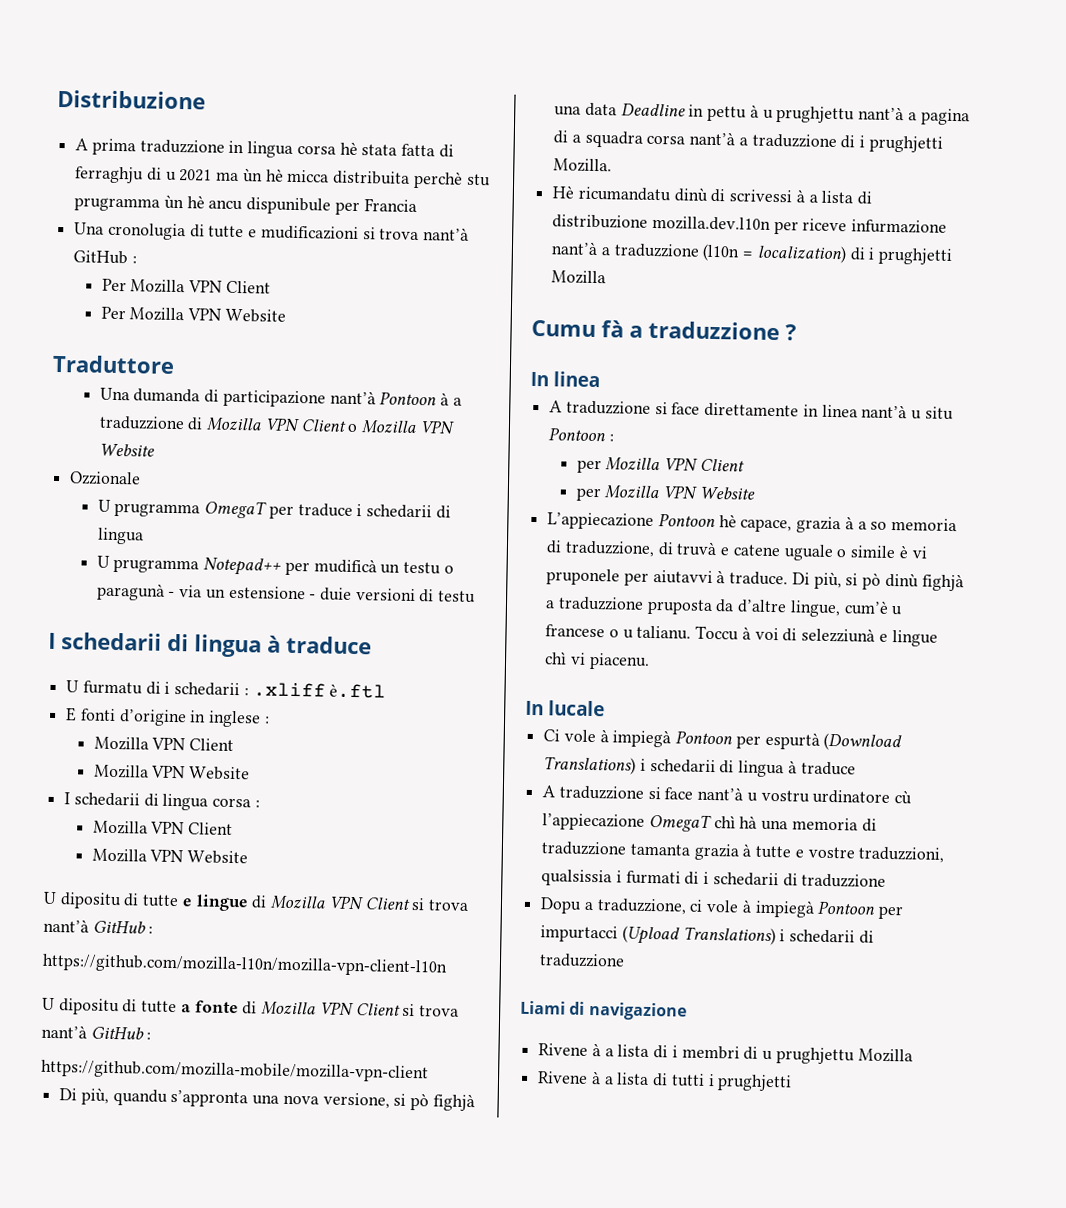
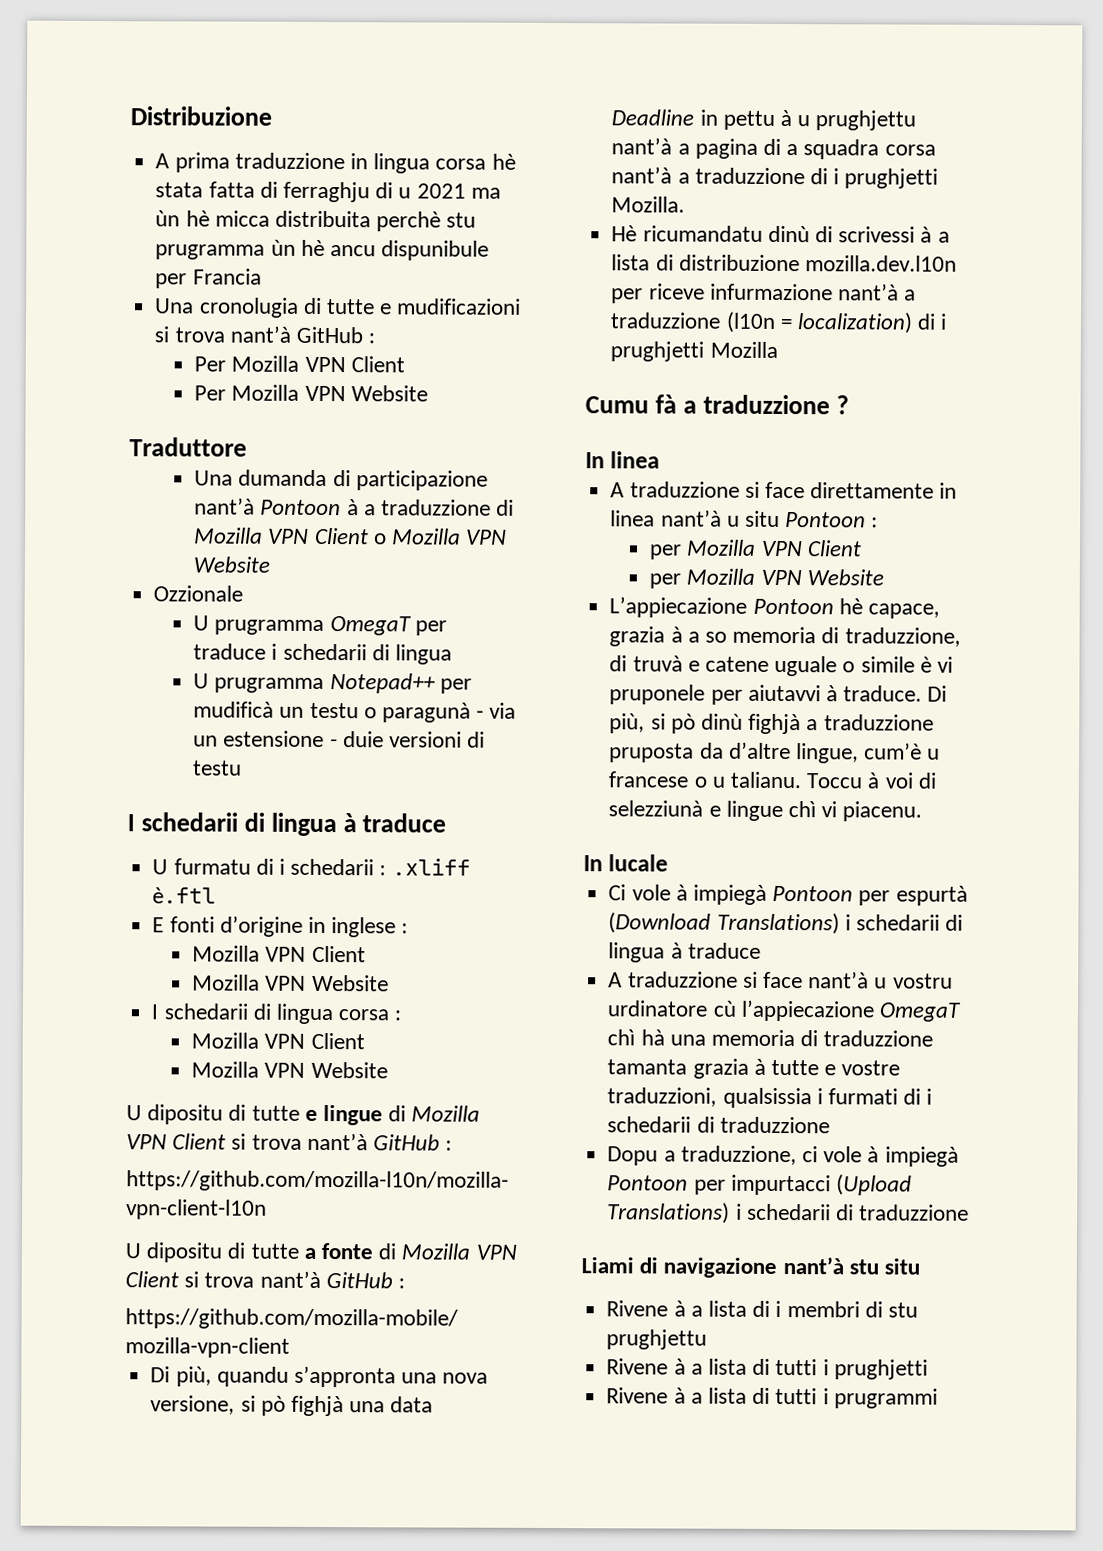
(687, 1011) none -> [782,1257,921,1275] nant’à stu situ
[762,1047,913,1065] u prughjettu Mozilla -> [887,1302,918,1318] [606,1329,708,1350] stu prughjettu
(793, 1083) none -> [606,1387,938,1409] // Rivene à a lista di tutti i prugrammi

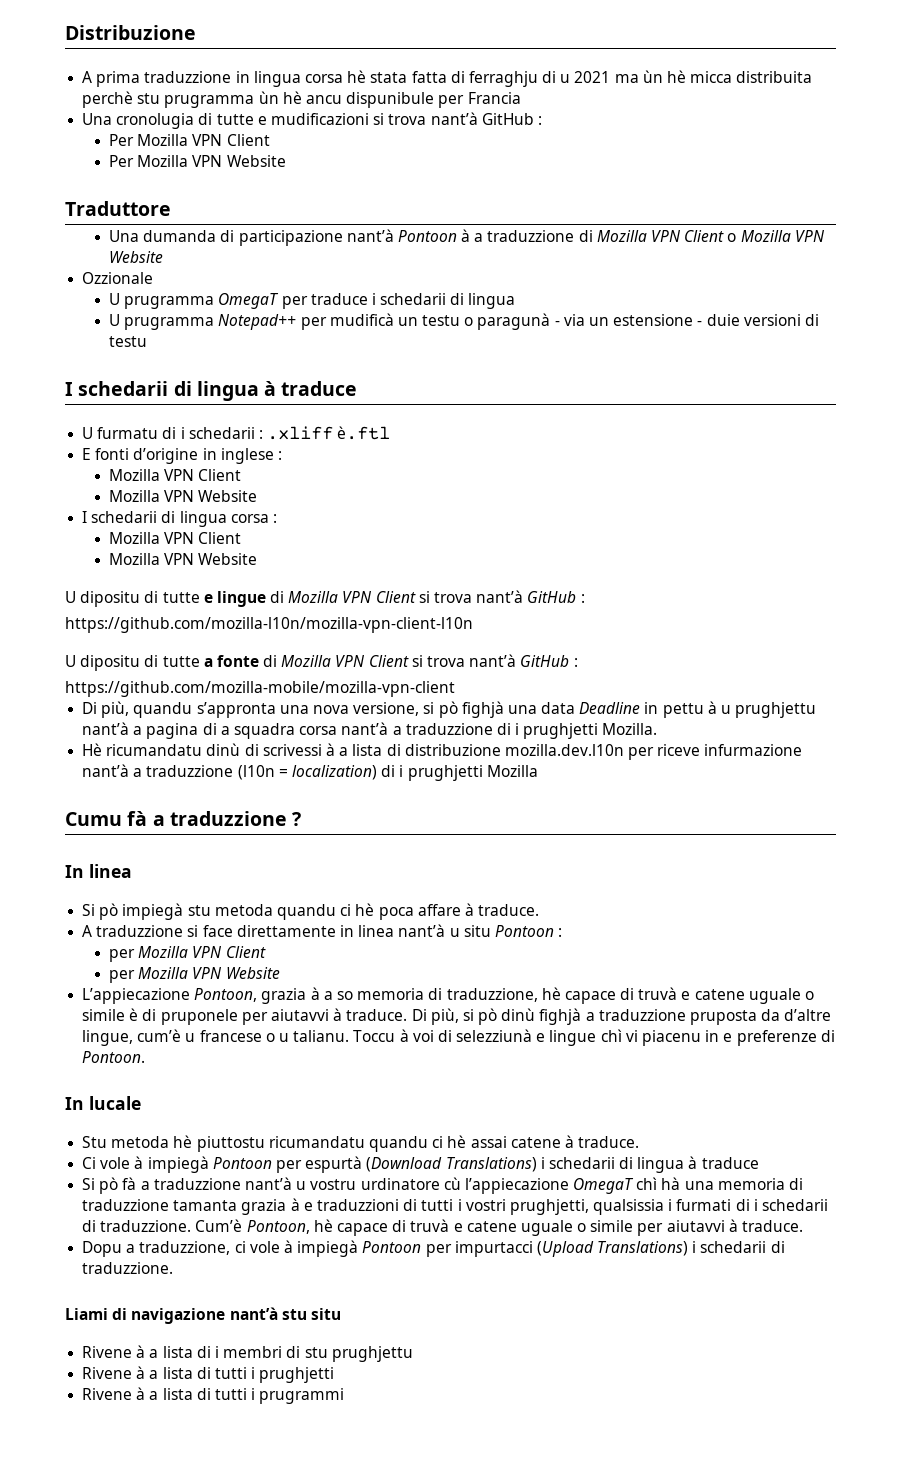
(661, 460) none -> [82,903,540,920] // Si pò impiegà stu metoda quandu ci hè poca affare à traduce.
[752,598,940,619] Pontoon hè capace, -> [194,988,258,1002] Pontoon,
(961, 637) none -> [541,987,616,1004] hè capace
[936,656,953,673] vi -> [142,1009,157,1021] di
[842,801,923,822] [583,854,669,872] piacenu. // In lucale -> [642,1030,835,1046] [82,1051,146,1063] [65,1096,141,1110] [82,1135,640,1152] piacenu in e preferenze di Pontoon. // In lucale // Stu metoda hè piuttostu ricumandatu quandu ci hè assai catene à traduce.
[608,971,803,989] A traduzzione si face -> [82,1177,241,1194] Si pò fà a traduzzione
[770,1059,901,1076] [607,1087,718,1107] tutte e vostre traduzzioni, -> [303,1199,589,1215] e traduzzioni di tutti i vostri prughjetti,
[719,1116,830,1134] traduzzione -> [100,1219,804,1236] traduzzione. Cum’è Pontoon, hè capace di truvà e catene uguale o simile per aiutavvi à traduce.
[859,1204,970,1221] traduzzione -> [82,1262,174,1274] traduzzione.

